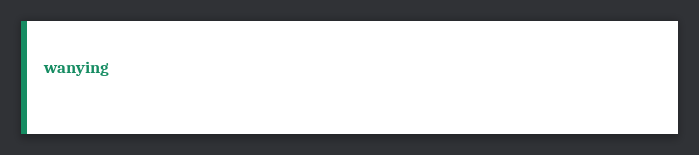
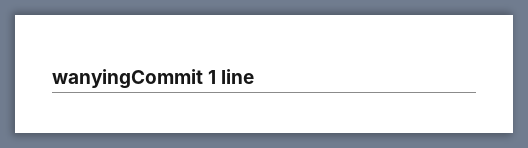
[43,61,109,76] wanying -> [52,69,255,89] wanyingCommit 1 line

